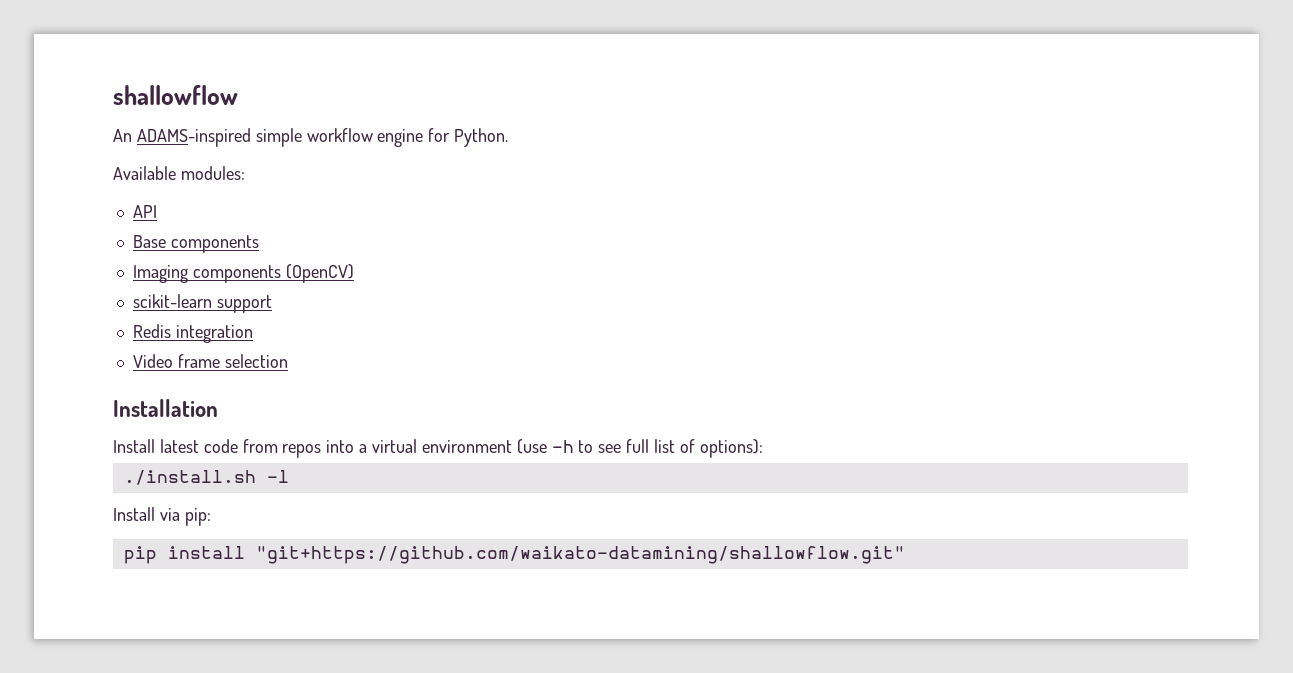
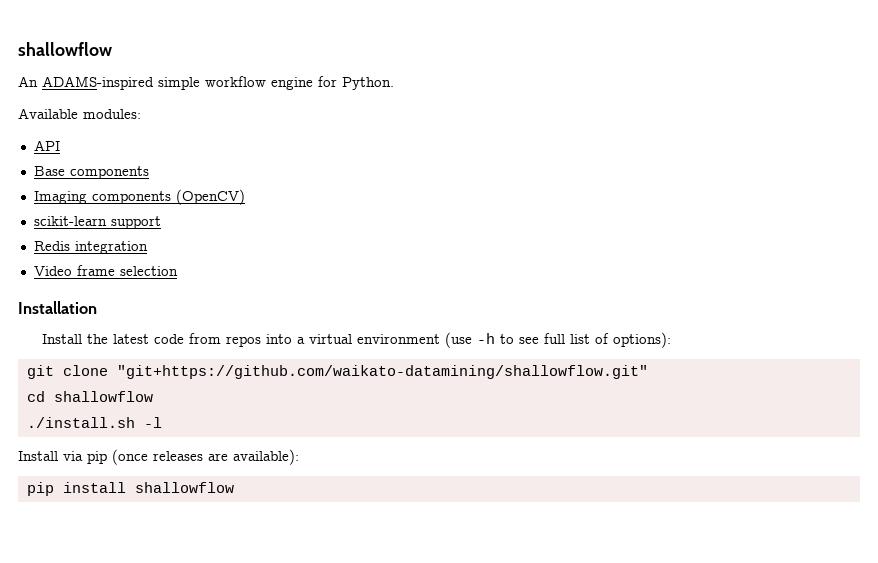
(155, 446) none -> [87,334,109,344] the
(763, 448) none -> [26,365,648,379] [26,391,153,402] // git clone "git+https://github.com/waikato-datamining/shallowflow.git" // cd shallowflow
[184,508,211,526] pip: -> [87,449,299,465] pip (once releases are available):
[255,546,905,564] "git+https://github.com/waikato-datamining/shallowflow.git" -> [134,482,234,493] shallowflow

